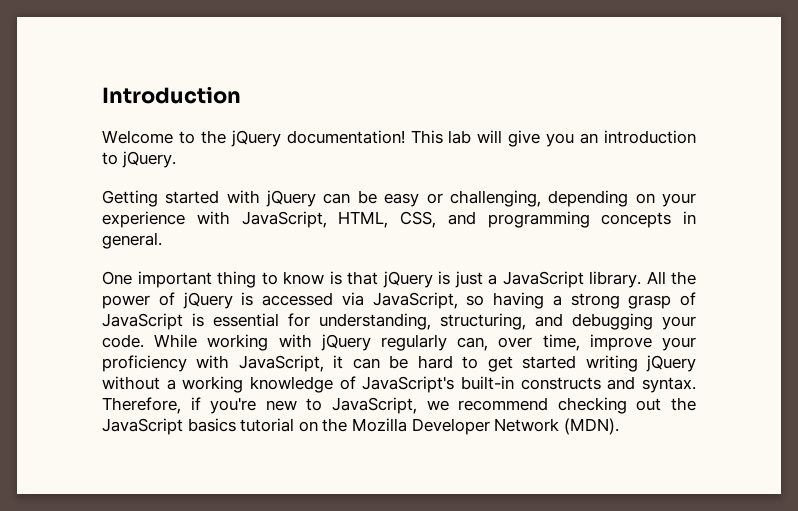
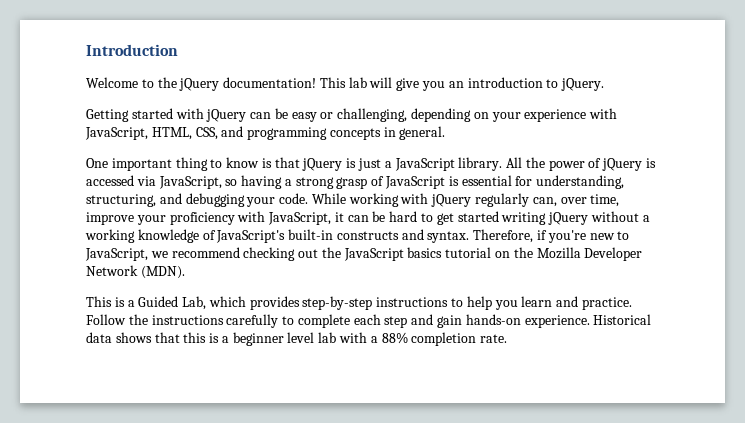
(619, 426) none -> [86,296,632,310] [86,314,652,328] [86,332,508,346] // This is a Guided Lab, which provides step-by-step instructions to help you learn and practice. Follow the instructions carefully to complete each step and gain hands-on experience. Historical data shows that this is a beginner level lab with a 88% completion rate.

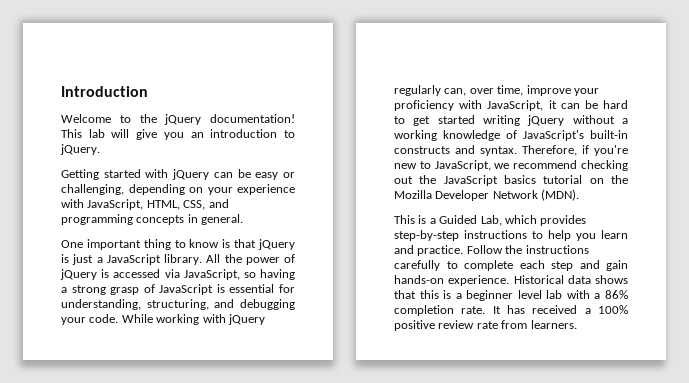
[381,332,408,344] 88% -> [605,290,628,299] 86%
(508, 338) none -> [492,305,628,314] [394,320,577,331] It has received a 100% positive review rate from learners.

